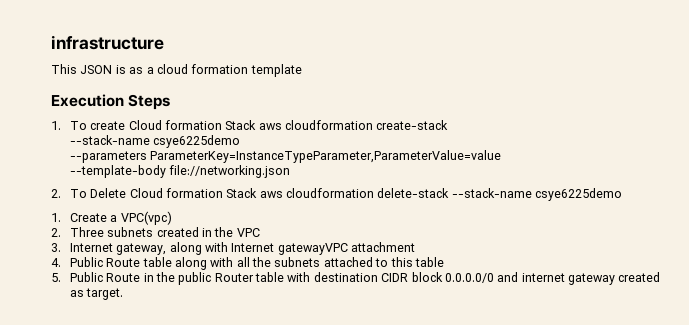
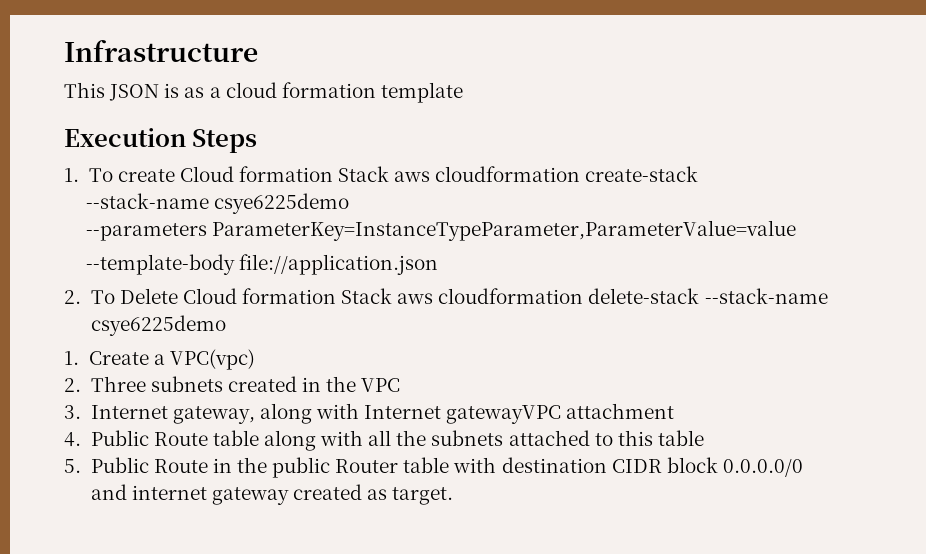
[51,35,164,50] infrastructure -> [64,40,258,62] Infrastructure
[169,165,291,178] file://networking.json -> [239,254,439,275] file://application.json

